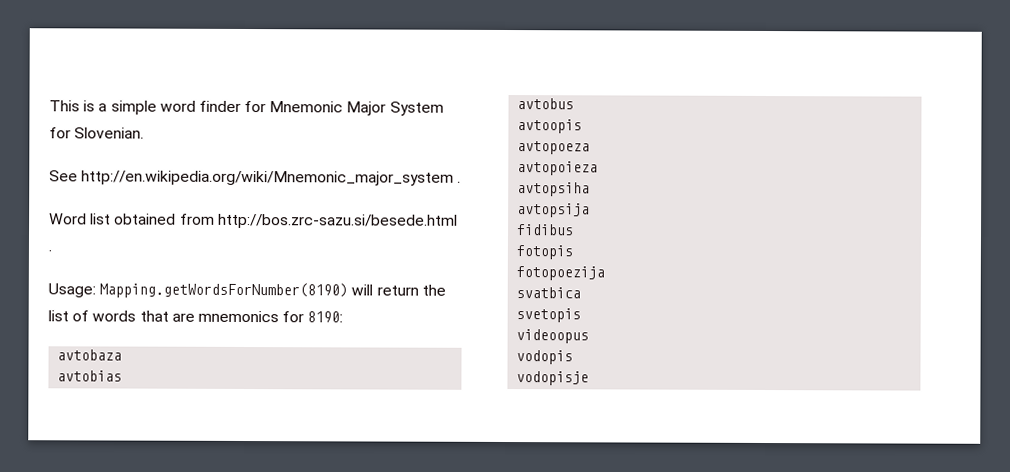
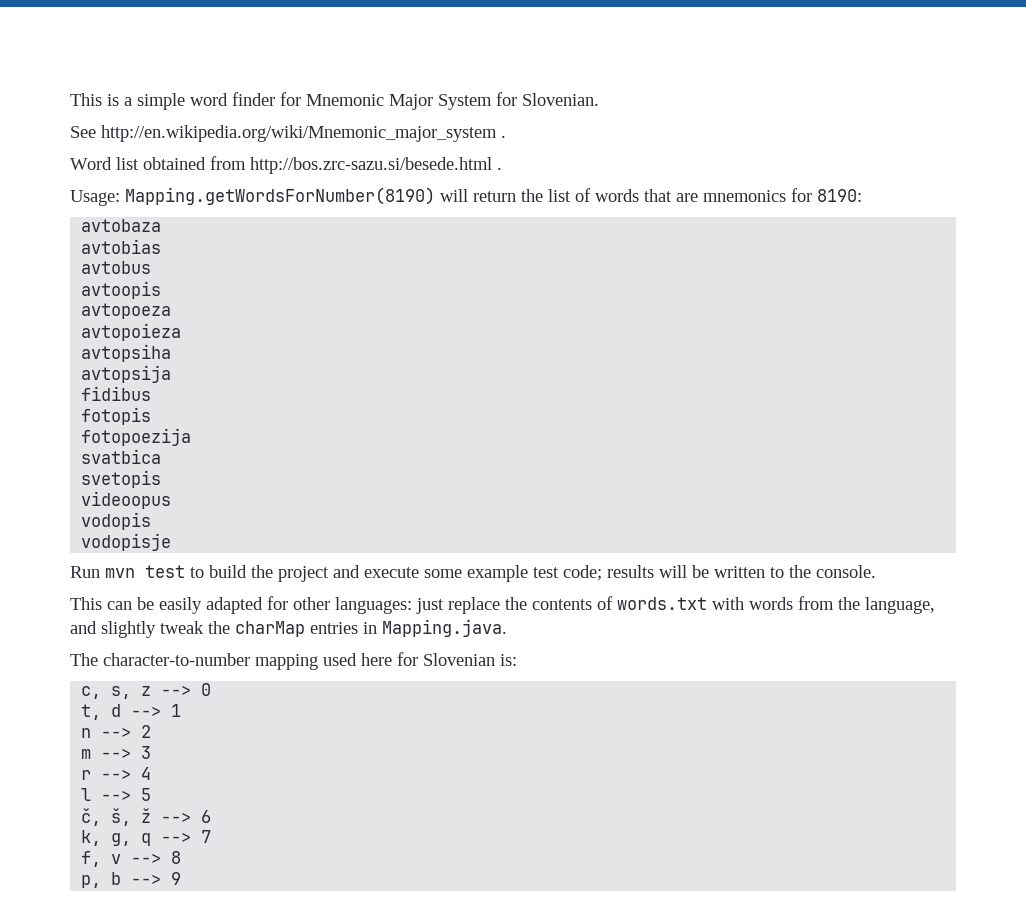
(590, 378) none -> [70,565,876,582] [70,596,935,614] [70,619,507,638] [70,652,517,670] [81,683,212,699] [81,704,182,720] [81,725,152,738] [81,746,152,759] [81,767,152,780] [81,788,152,801] [81,808,212,826] [81,830,212,846] [81,851,182,867] [81,872,182,888] // Run mvn test to build the project and execute some example test code; results will be written to the console. // This can be easily adapted for other languages: just replace the contents of words.txt with words from the language, and slightly tweak the charMap entries in Mapping.java. // The character-to-number mapping used here for Slovenian is: // c, s, z --> 0 // t, d --> 1 // n --> 2 // m --> 3 // r --> 4 // l --> 5 // č, š, ž --> 6 // k, g, q --> 7 // f, v --> 8 // p, b --> 9

